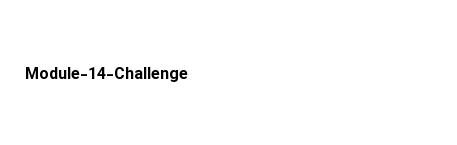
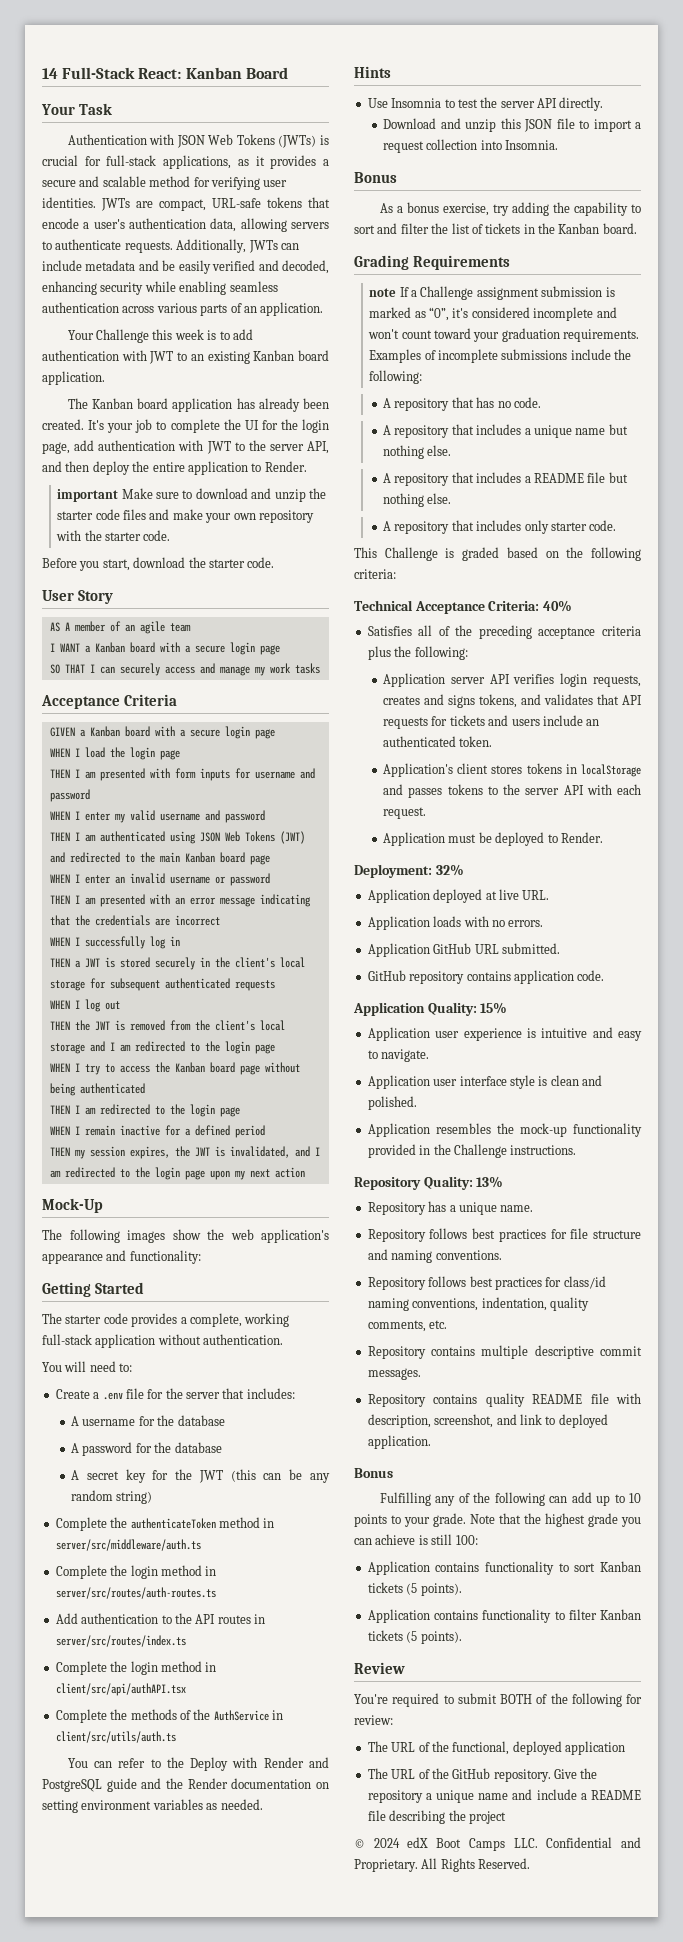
[25,67,188,82] Module-14-Challenge -> [42,67,288,79] [41,103,112,115] [67,134,329,148] [42,155,330,169] [42,176,288,190] [42,197,330,211] [42,218,329,232] [42,239,299,253] [42,260,329,274] [42,281,278,295] [42,302,324,316] [67,329,253,343] [42,350,329,364] [42,371,105,385] [67,398,329,412] [42,419,329,433] [42,440,329,454] [42,461,307,475] [57,488,326,502] [57,509,314,523] [56,530,171,541] [42,557,275,571] [42,590,113,604] [49,621,191,634] [49,642,280,655] [49,663,320,676] [41,694,177,709] [49,726,275,739] [49,747,180,760] [49,768,315,781] [49,789,90,802] [49,810,265,823] [49,831,305,844] [49,852,270,865] [49,873,270,886] [49,894,311,907] [49,915,220,926] [49,936,180,949] [49,957,305,970] [49,978,275,991] [49,999,120,1012] [49,1020,285,1031] [49,1041,275,1054] [49,1062,300,1075] [49,1083,145,1096] [49,1104,240,1117] [49,1125,265,1138] [49,1146,320,1159] [49,1167,305,1180] [42,1198,103,1213] [42,1229,329,1243] [42,1250,201,1264] [42,1282,144,1297] [42,1313,290,1327] [42,1334,284,1348] [42,1361,133,1372] [55,1388,295,1400] [71,1415,225,1426] [71,1442,222,1456] [71,1469,331,1483] [71,1490,153,1504] [55,1517,275,1531] [55,1539,201,1551] [55,1565,217,1579] [55,1587,216,1599] [55,1613,265,1624] [55,1635,186,1647] [55,1661,217,1675] [55,1683,186,1696] [55,1709,283,1723] [55,1731,176,1743] [67,1757,329,1771] [42,1778,329,1792] [42,1799,263,1813] [354,66,391,78] [367,97,604,111] [383,118,641,132] [383,139,559,153] [354,172,397,183] [379,202,641,216] [354,223,637,234] [354,255,510,270] [369,286,615,300] [369,307,617,321] [368,328,640,342] [369,349,632,363] [369,370,423,384] [383,397,541,411] [383,424,628,438] [383,445,452,459] [383,472,628,486] [383,493,452,507] [383,520,617,534] [354,547,641,561] [354,569,396,579] [354,600,572,614] [367,625,641,639] [367,646,468,660] [383,673,641,687] [383,694,642,708] [383,715,600,729] [383,736,493,747] [383,763,641,777] [383,784,641,798] [383,807,427,819] [383,832,603,846] [354,864,464,878] [367,889,550,903] [367,916,544,930] [367,943,560,957] [367,970,605,984] [353,1002,508,1016] [367,1027,642,1041] [367,1049,430,1062] [367,1075,602,1089] [367,1096,417,1110] [367,1123,642,1137] [367,1144,577,1158] [354,1176,504,1190] [367,1201,534,1215] [367,1228,641,1242] [367,1249,502,1263] [367,1276,606,1290] [367,1297,589,1311] [367,1320,448,1332] [367,1345,642,1359] [367,1368,421,1380] [367,1393,641,1407] [367,1414,608,1428] [367,1435,431,1449] [354,1468,393,1478] [379,1492,641,1506] [354,1513,641,1527] [354,1534,478,1545] [367,1561,641,1575] [367,1582,462,1596] [367,1609,641,1623] [367,1630,462,1644] [354,1662,405,1674] [354,1693,642,1707] [354,1715,393,1725] [367,1741,625,1755] [367,1768,598,1782] [367,1789,641,1803] [367,1810,506,1824] [354,1837,641,1851] [354,1858,531,1872] 14 Full-Stack React: Kanban Board // Your Task // Authentication with JSON Web Tokens (JWTs) is crucial for full-stack applications, as it provides a secure and scalable method for verifying user identities. JWTs are compact, URL-safe tokens that encode a user's authentication data, allowing servers to authenticate requests. Additionally, JWTs can include metadata and be easily verified and decoded, enhancing security while enabling seamless authentication across various parts of an application. // Your Challenge this week is to add authentication with JWT to an existing Kanban board application. // The Kanban board application has already been created. It's your job to complete the UI for the login page, add authentication with JWT to the server API, and then deploy the entire application to Render. // important Make sure to download and unzip the starter code files and make your own repository with the starter code. // Before you start, download the starter code. // User Story // AS A member of an agile team // I WANT a Kanban board with a secure login page // SO THAT I can securely access and manage my work tasks // Acceptance Criteria // GIVEN a Kanban board with a secure login page // WHEN I load the login page // THEN I am presented with form inputs for username and password // WHEN I enter my valid username and password // THEN I am authenticated using JSON Web Tokens (JWT) and redirected to the main Kanban board page // WHEN I enter an invalid username or password // THEN I am presented with an error message indicating that the credentials are incorrect // WHEN I successfully log in // THEN a JWT is stored securely in the client's local storage for subsequent authenticated requests // WHEN I log out // THEN the JWT is removed from the client's local storage and I am redirected to the login page // WHEN I try to access the Kanban board page without being authenticated // THEN I am redirected to the login page // WHEN I remain inactive for a defined period // THEN my session expires, the JWT is invalidated, and I am redirected to the login page upon my next action // Mock-Up // The following images show the web application's appearance and functionality: // Getting Started // The starter code provides a complete, working full-stack application without authentication. // You will need to: // Create a .env file for the server that includes: // A username for the database // A password for the database // A secret key for the JWT (this can be any random string) // Complete the authenticateToken method in server/src/middleware/auth.ts // Complete the login method in server/src/routes/auth-routes.ts // Add authentication to the API routes in server/src/routes/index.ts // Complete the login method in client/src/api/authAPI.tsx // Complete the methods of the AuthService in client/src/utils/auth.ts // You can refer to the Deploy with Render and PostgreSQL guide and the Render documentation on setting environment variables as needed. // Hints // Use Insomnia to test the server API directly. // Download and unzip this JSON file to import a request collection into Insomnia. // Bonus // As a bonus exercise, try adding the capability to sort and filter the list of tickets in the Kanban board. // Grading Requirements // note If a Challenge assignment submission is marked as “0”, it's considered incomplete and won't count toward your graduation requirements. Examples of incomplete submissions include the following: // A repository that has no code. // A repository that includes a unique name but nothing else. // A repository that includes a README file but nothing else. // A repository that includes only starter code. // This Challenge is graded based on the following criteria: // Technical Acceptance Criteria: 40% // Satisfies all of the preceding acceptance criteria plus the following: // Application server API verifies login requests, creates and signs tokens, and validates that API requests for tickets and users include an authenticated token. // Application's client stores tokens in localStorage and passes tokens to the server API with each request. // Application must be deployed to Render. // Deployment: 32% // Application deployed at live URL. // Application loads with no errors. // Application GitHub URL submitted. // GitHub repository contains application code. // Application Quality: 15% // Application user experience is intuitive and easy to navigate. // Application user interface style is clean and polished. // Application resembles the mock-up functionality provided in the Challenge instructions. // Repository Quality: 13% // Repository has a unique name. // Repository follows best practices for file structure and naming conventions. // Repository follows best practices for class/id naming conventions, indentation, quality comments, etc. // Repository contains multiple descriptive commit messages. // Repository contains quality README file with description, screenshot, and link to deployed application. // Bonus // Fulfilling any of the following can add up to 10 points to your grade. Note that the highest grade you can achieve is still 100: // Application contains functionality to sort Kanban tickets (5 points). // Application contains functionality to filter Kanban tickets (5 points). // Review // You're required to submit BOTH of the following for review: // The URL of the functional, deployed application // The URL of the GitHub repository. Give the repository a unique name and include a README file describing the project // © 2024 edX Boot Camps LLC. Confidential and Proprietary. All Rights Reserved.

